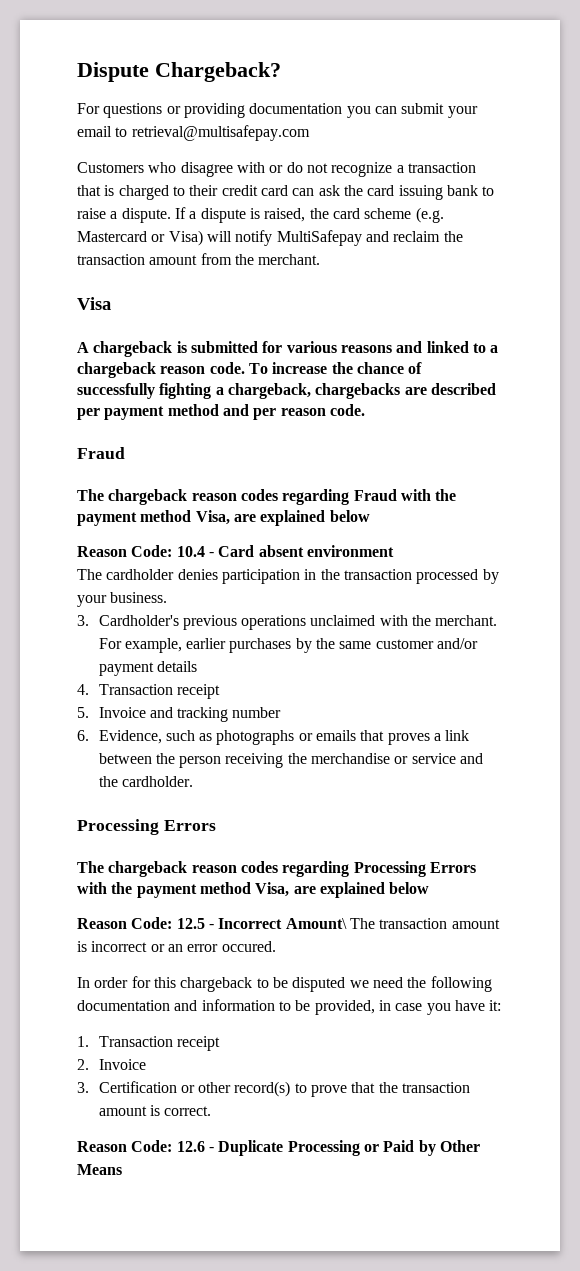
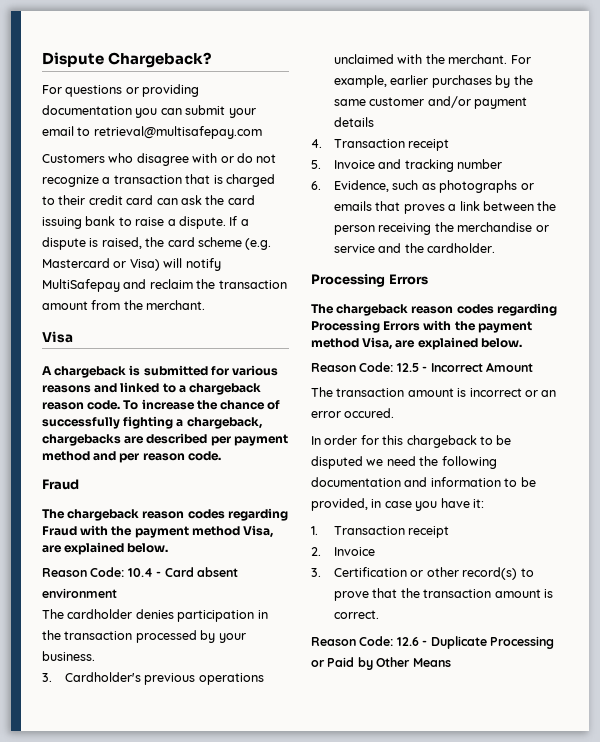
[329,510,370,522] below -> [127,543,169,553] below.
[389,882,430,894] below -> [480,338,522,348] below.
[285,918,347,929] Amount\ -> [485,362,533,372] Amount //

